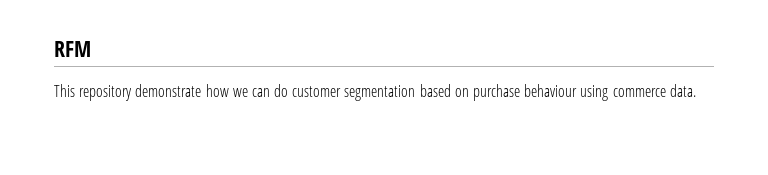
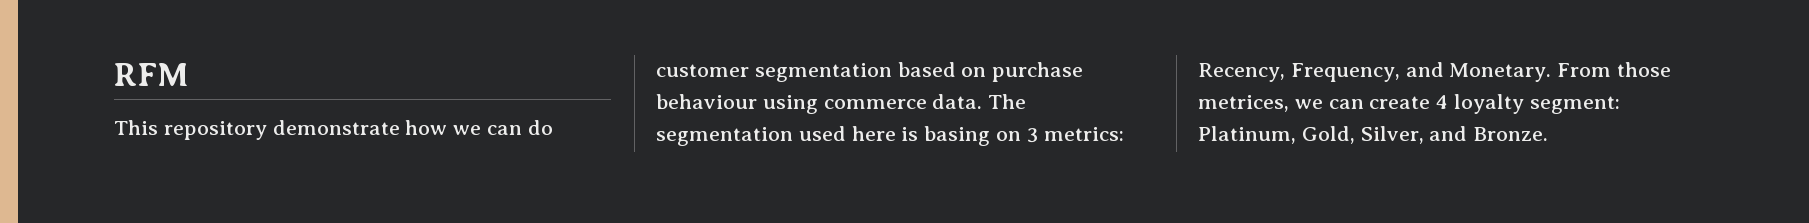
(696, 90) none -> [988,94,1027,109] [656,126,1124,146] [1198,62,1672,82] [1198,94,1620,114] [1198,126,1549,144] The segmentation used here is basing on 3 metrics: Recency, Frequency, and Monetary. From those metrices, we can create 4 loyalty segment: Platinum, Gold, Silver, and Bronze.

